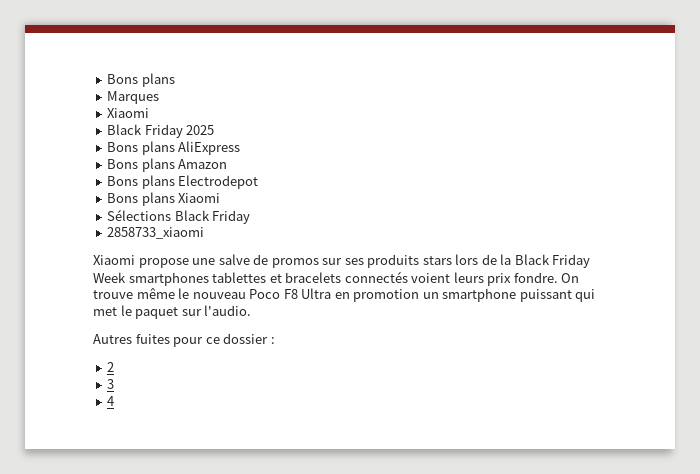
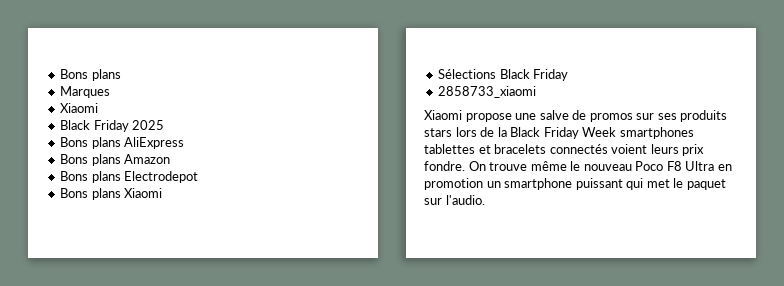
[93,333,275,347] [107,362,115,372] [107,379,115,389] [107,396,115,406] // Autres fuites pour ce dossier : // 2 // 3 // 4 -> (485, 200) none

